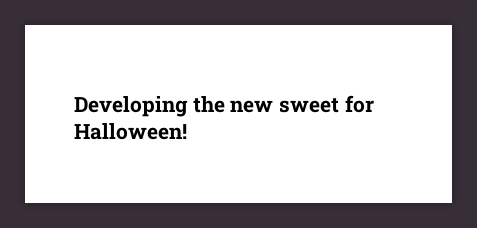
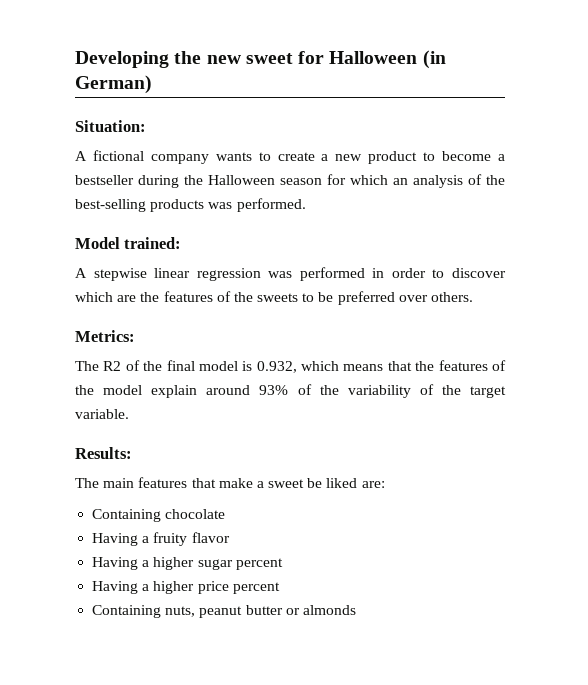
[74,123,187,140] Halloween! -> [329,50,446,69] [75,75,152,94] [75,120,146,132] [75,150,506,164] [75,174,505,188] [75,198,306,212] [75,237,182,249] [75,267,506,281] [75,291,474,305] [75,330,135,342] [75,360,506,373] [75,384,507,398] [75,409,129,419] [75,447,132,459] [75,477,385,488] [92,509,226,522] [92,532,230,546] [92,557,283,570] [92,581,280,594] [92,605,356,618] Halloween (in German) // Situation: // A fictional company wants to create a new product to become a bestseller during the Halloween season for which an analysis of the best-selling products was performed. // Model trained: // A stepwise linear regression was performed in order to discover which are the features of the sweets to be preferred over others. // Metrics: // The R2 of the final model is 0.932, which means that the features of the model explain around 93% of the variability of the target variable. // Results: // The main features that make a sweet be liked are: // Containing chocolate // Having a fruity flavor // Having a higher sugar percent // Having a higher price percent // Containing nuts, peanut butter or almonds

